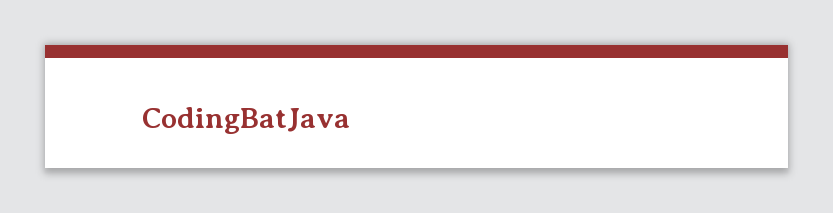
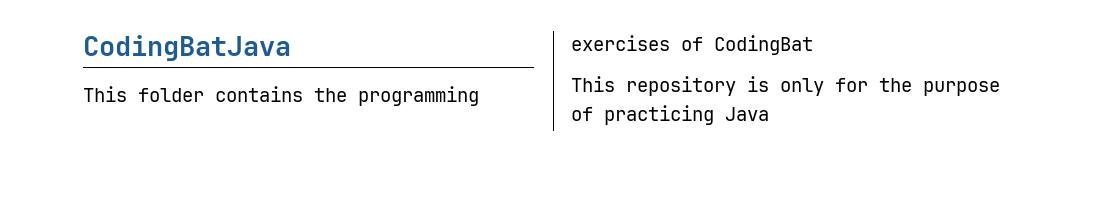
(350, 120) none -> [83,86,479,106] [571,35,813,55] [571,76,1000,96] [571,105,769,125] // This folder contains the programming exercises of CodingBat // This repository is only for the purpose of practicing Java

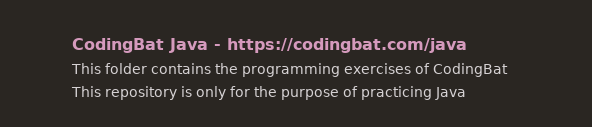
[83,35,291,61] CodingBatJava -> [72,38,467,53] CodingBat Java - https://codingbat.com/java

